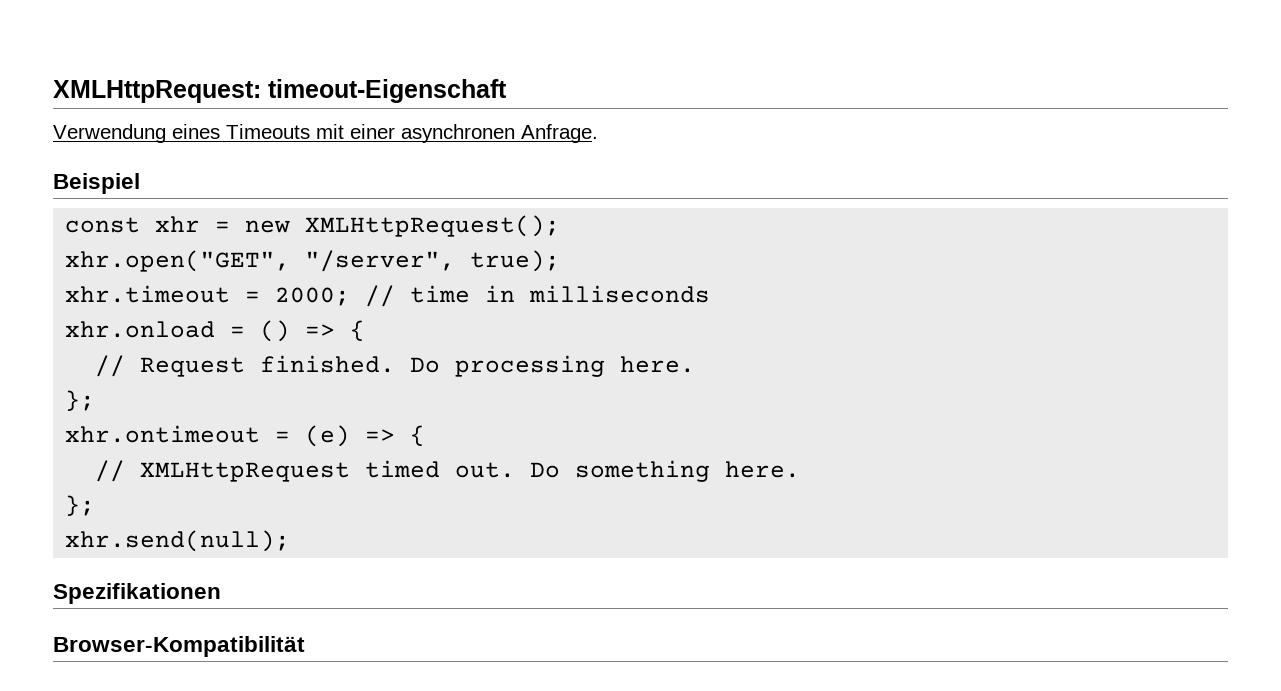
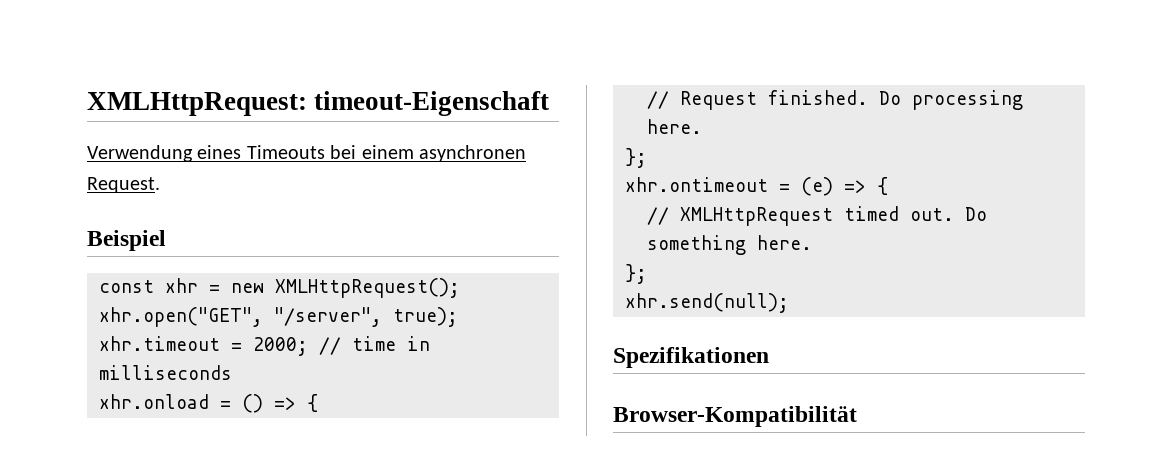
[316,124,598,143] mit einer asynchronen Anfrage. -> [330,145,526,162] [87,177,160,193] bei einem asynchronen Request.

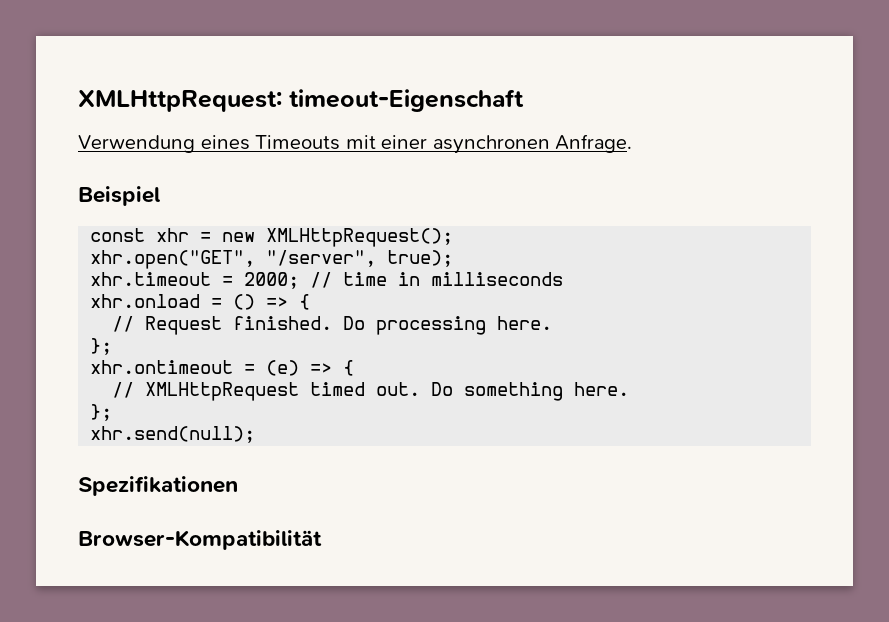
[330,145,526,162] [87,177,160,193] bei einem asynchronen Request. -> [345,134,633,154] mit einer asynchronen Anfrage.

